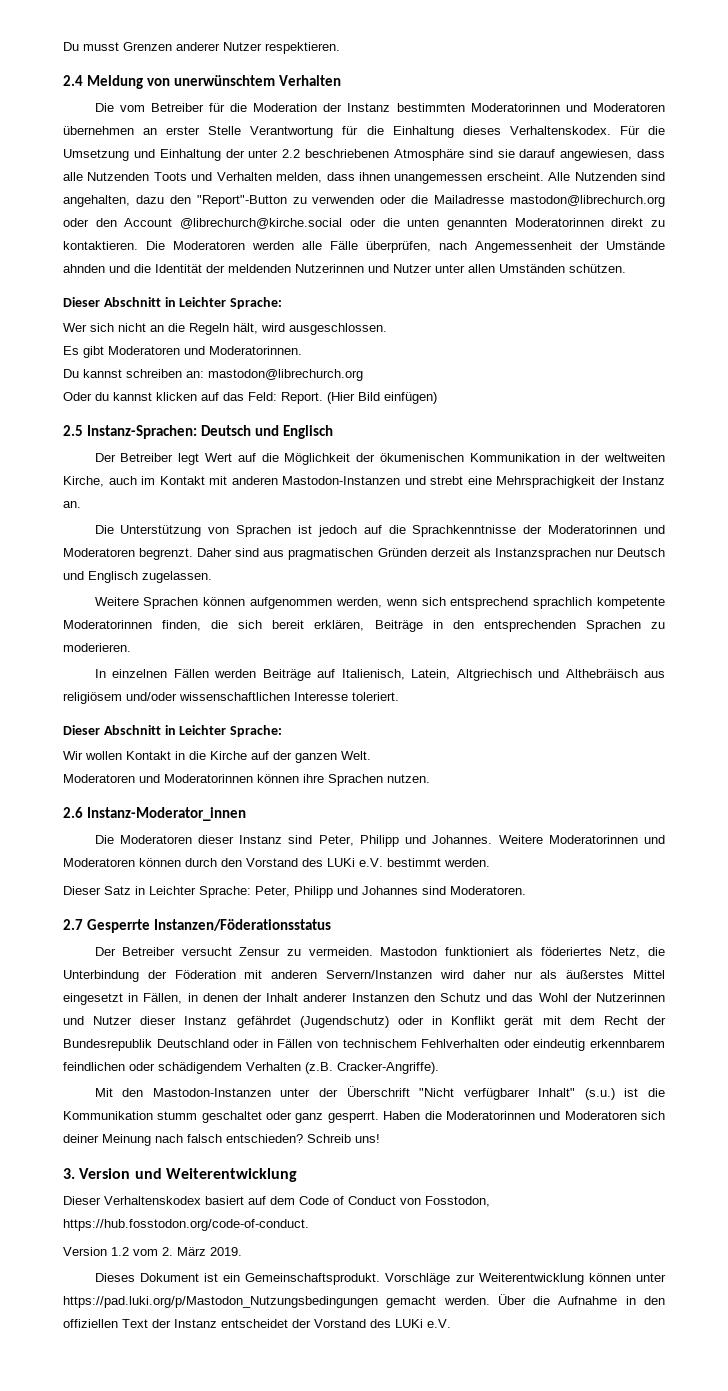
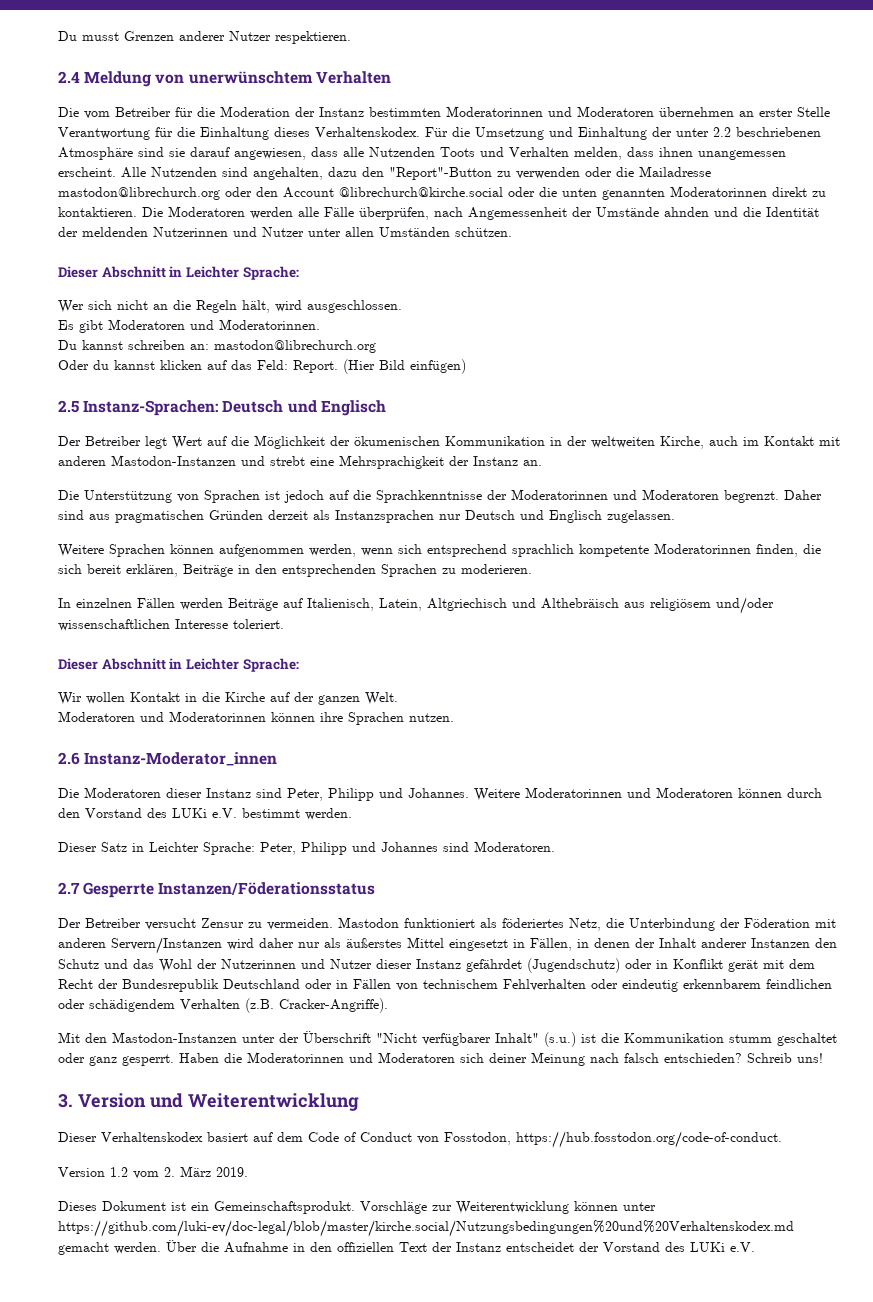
[63,1296,378,1308] https://pad.luki.org/p/Mastodon_Nutzungsbedingungen -> [58,1220,794,1237] https://github.com/luki-ev/doc-legal/blob/master/kirche.social/Nutzungsbedingungen%20und%20Verhaltenskodex.md

